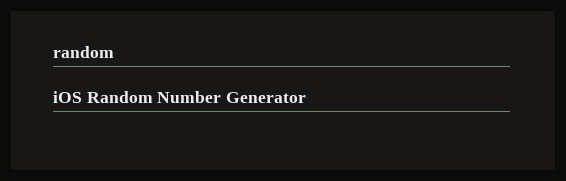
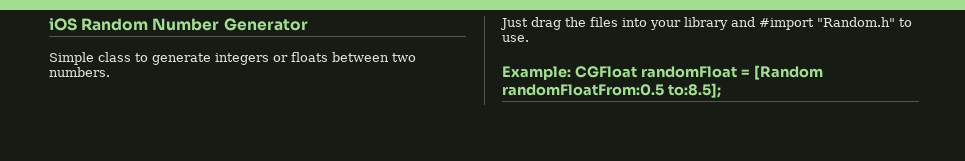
[53,46,114,58] random // -> (49, 24) none
(307, 97) none -> [49,52,416,65] [49,67,110,77] [500,17,912,30] [502,35,529,42] [502,65,823,80] [502,83,721,98] // Simple class to generate integers or floats between two numbers. // Just drag the files into your library and #import "Random.h" to use. // Example: CGFloat randomFloat = [Random randomFloatFrom:0.5 to:8.5];

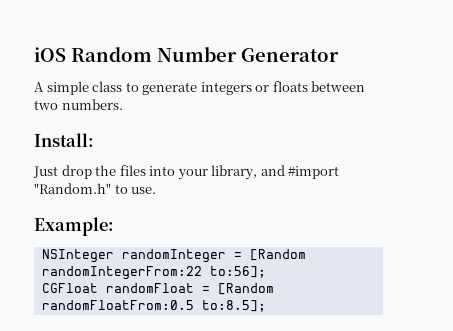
[49,52,94,65] Simple -> [34,81,89,95] A simple
(110, 72) none -> [34,133,94,147] // Install:
[531,17,561,30] drag -> [61,165,92,179] drop
[684,17,728,30] library -> [211,165,258,180] library,
(571, 73) none -> [41,249,306,263] [41,266,266,280] // NSInteger randomInteger = [Random randomIntegerFrom:22 to:56]; //

